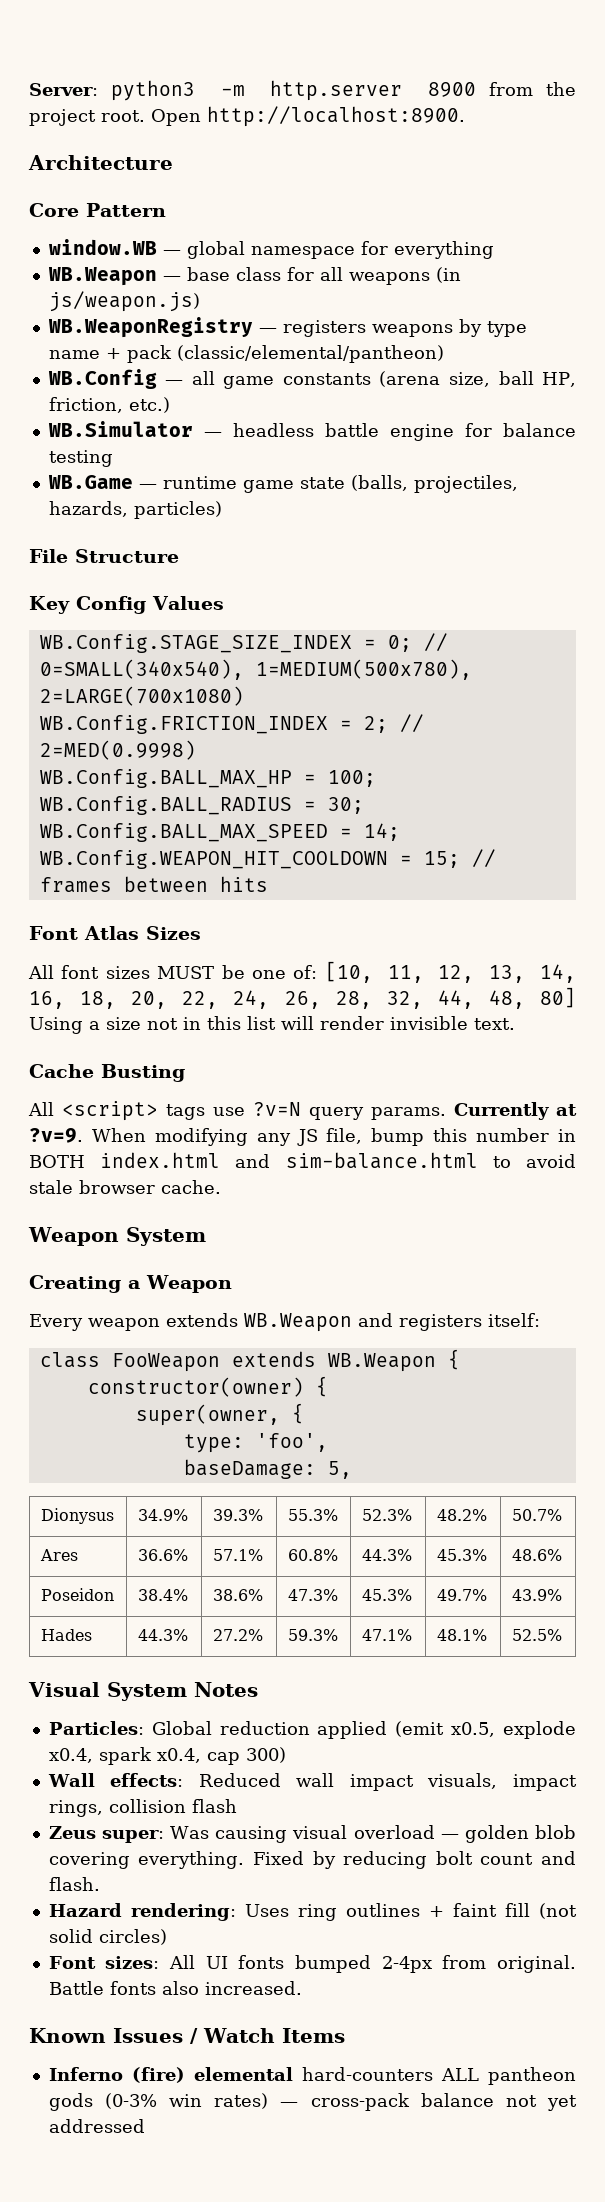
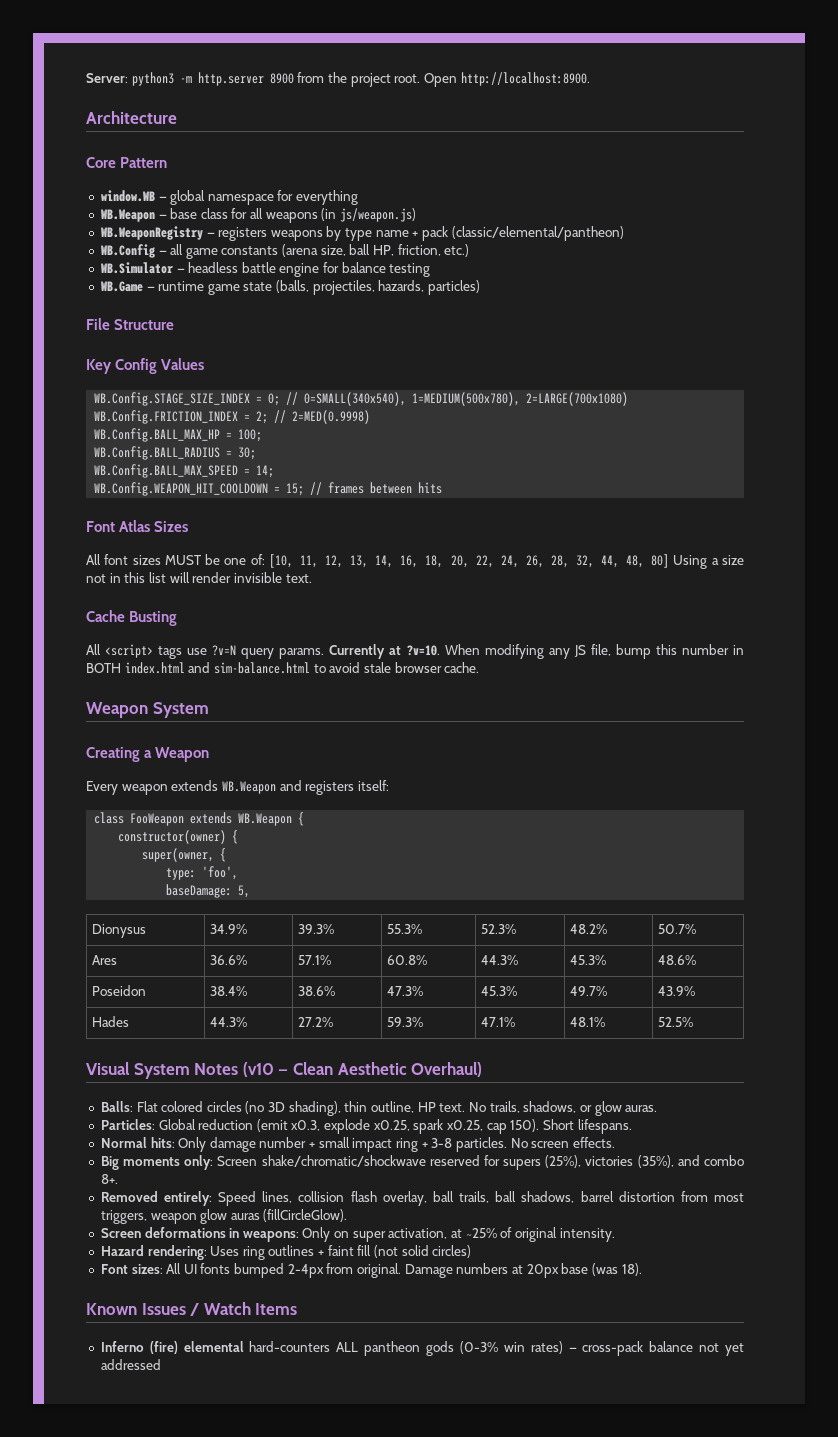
[29,1128,83,1143] ?v=9. -> [406,645,440,656] ?v=10.
[48,1721,576,1739] [48,1747,286,1765] [47,1773,577,1791] [48,1799,237,1817] [48,1825,576,1843] [48,1851,577,1869] [48,1877,100,1891] // Particles: Global reduction applied (emit x0.5, explode x0.4, spark x0.4, cap 300) // Wall effects: Reduced wall impact visuals, impact rings, collision flash // Zeus super: Was causing visual overload — golden blob covering everything. Fixed by reducing bolt count and flash. -> [242,1062,483,1077] [100,1101,658,1116] [100,1119,632,1134] [100,1137,615,1152] [100,1155,745,1170] [100,1174,118,1184] [100,1191,744,1206] [100,1209,348,1224] [100,1227,615,1242] (v10 — Clean Aesthetic Overhaul) // Balls: Flat colored circles (no 3D shading), thin outline, HP text. No trails, shadows, or glow auras. // Particles: Global reduction (emit x0.3, explode x0.25, spark x0.25, cap 150). Short lifespans. // Normal hits: Only damage number + small impact ring + 3-8 particles. No screen effects. // Big moments only: Screen shake/chromatic/shockwave reserved for supers (25%), victories (35%), and combo 8+. // Removed entirely: Speed lines, collision flash overlay, ball trails, ball shadows, barrel distortion from most triggers, weapon glow auras (fillCircleGlow). // Screen deformations in weapons: Only on super activation, at ~25% of original intensity.
[48,1981,302,1995] Battle fonts also increased. -> [404,1263,642,1278] Damage numbers at 20px base (was 18).

